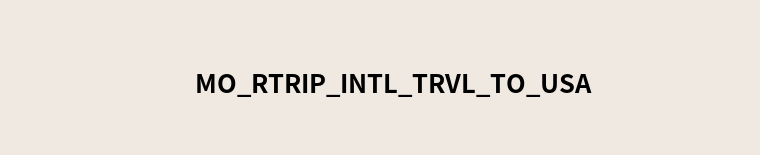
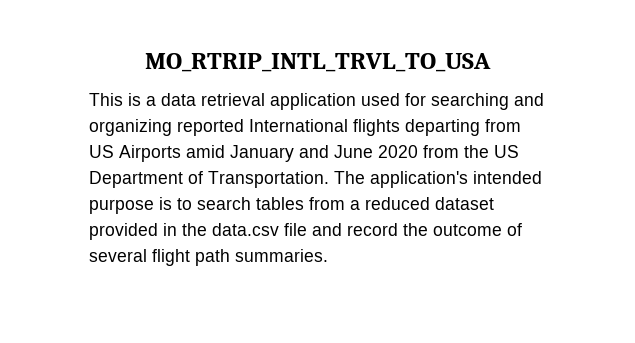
(592, 85) none -> [89,93,544,110] [89,119,521,136] [89,145,519,162] [89,171,542,188] [89,197,494,214] [89,223,522,240] [89,249,328,266] // This is a data retrieval application used for searching and organizing reported International flights departing from US Airports amid January and June 2020 from the US Department of Transportation. The application's intended purpose is to search tables from a reduced dataset provided in the data.csv file and record the outcome of several flight path summaries.

